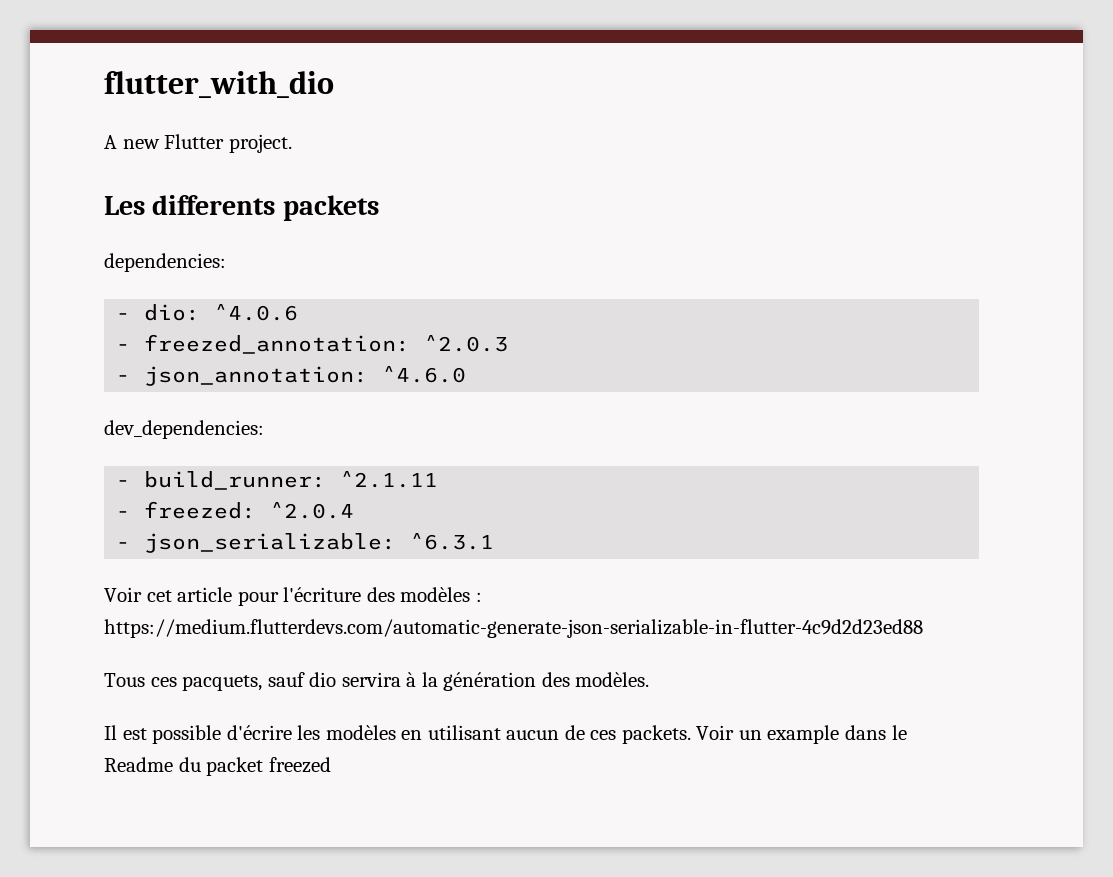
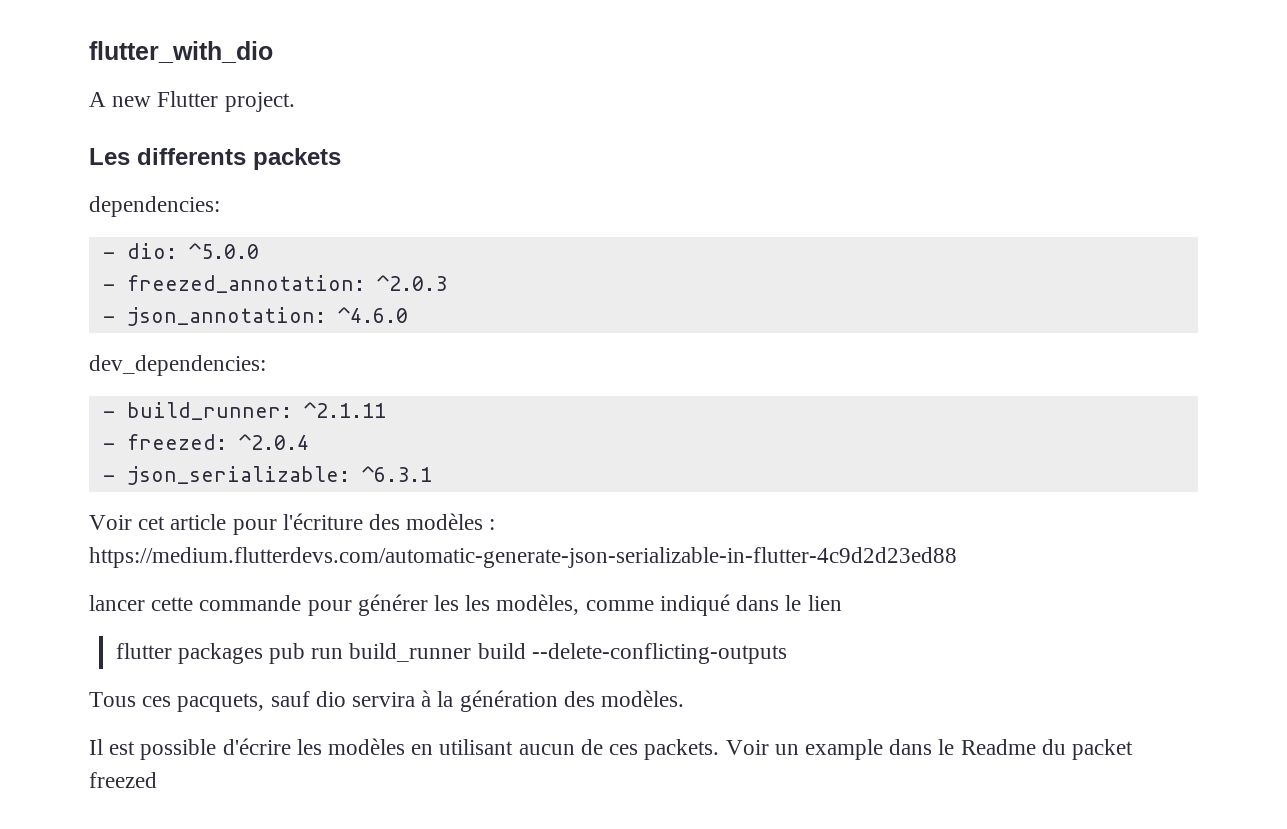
[214,304,299,321] ^4.0.6 -> [188,243,259,259] ^5.0.0
(923, 628) none -> [89,594,842,616] [115,643,787,664] // lancer cette commande pour générer les les modèles, comme indiqué dans le lien // flutter packages pub run build_runner build --delete-conflicting-outputs

